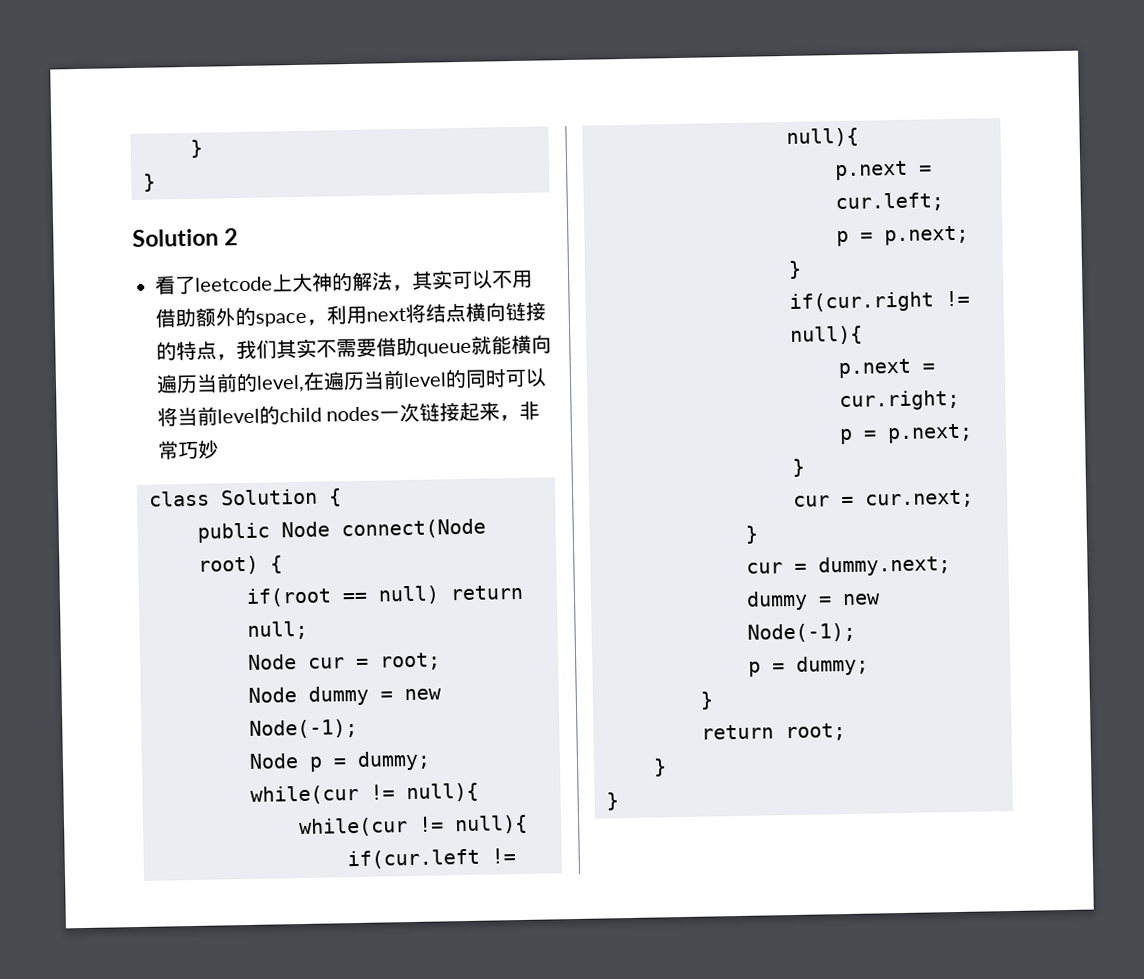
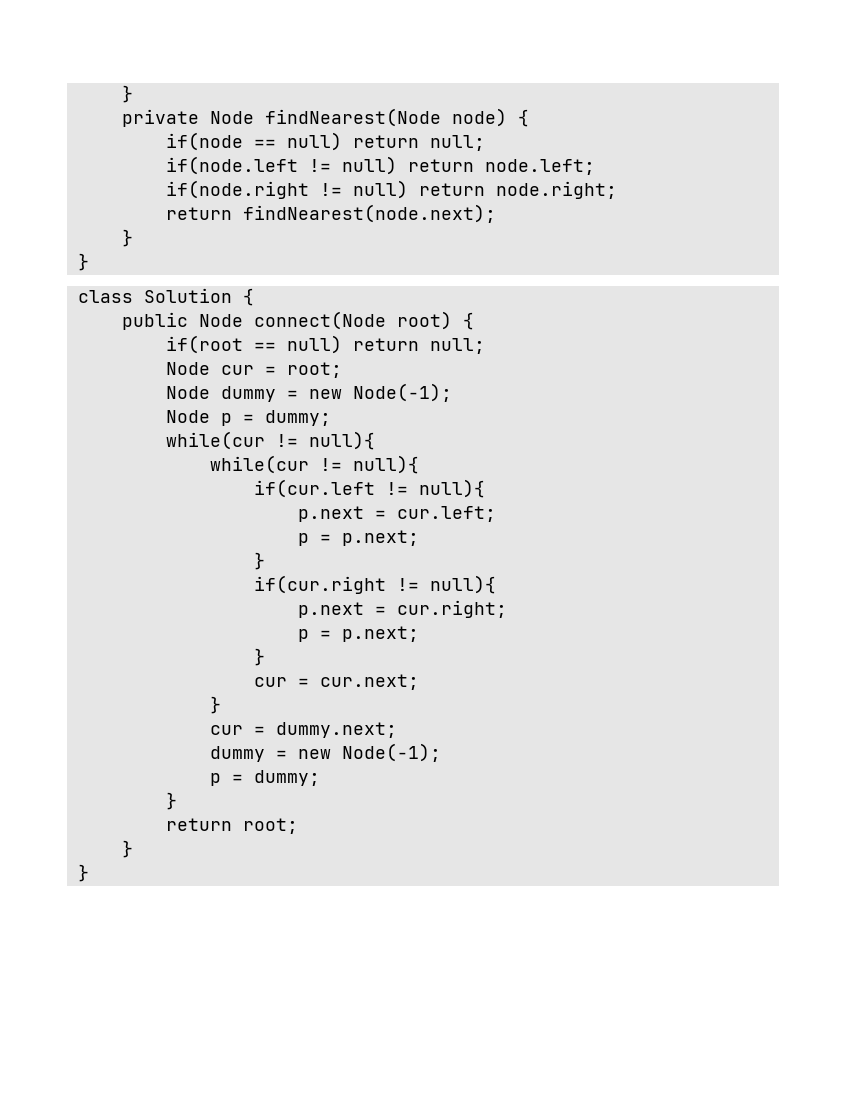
[190,139,203,158] [143,173,156,192] [132,228,239,248] [155,269,533,295] [155,301,546,328] [156,334,552,361] [156,367,547,394] [157,400,541,427] [158,439,219,460] } // } // Solution 2 // 看了leetcode上大神的解法，其实可以不用借助额外的space，利用next将结点横向链接的特点，我们其实不需要借助queue就能横向遍历当前的level,在遍历当前level的同时可以将当前level的child nodes一次链接起来，非常巧妙 -> [122,85,134,103] [122,108,530,127] [166,132,486,151] [166,156,596,175] [166,180,618,199] [166,204,497,223] [122,229,134,247] [78,253,90,271] } // private Node findNearest(Node node) { // if(node == null) return null; // if(node.left != null) return node.left; // if(node.right != null) return node.right; // return findNearest(node.next); // } // }

